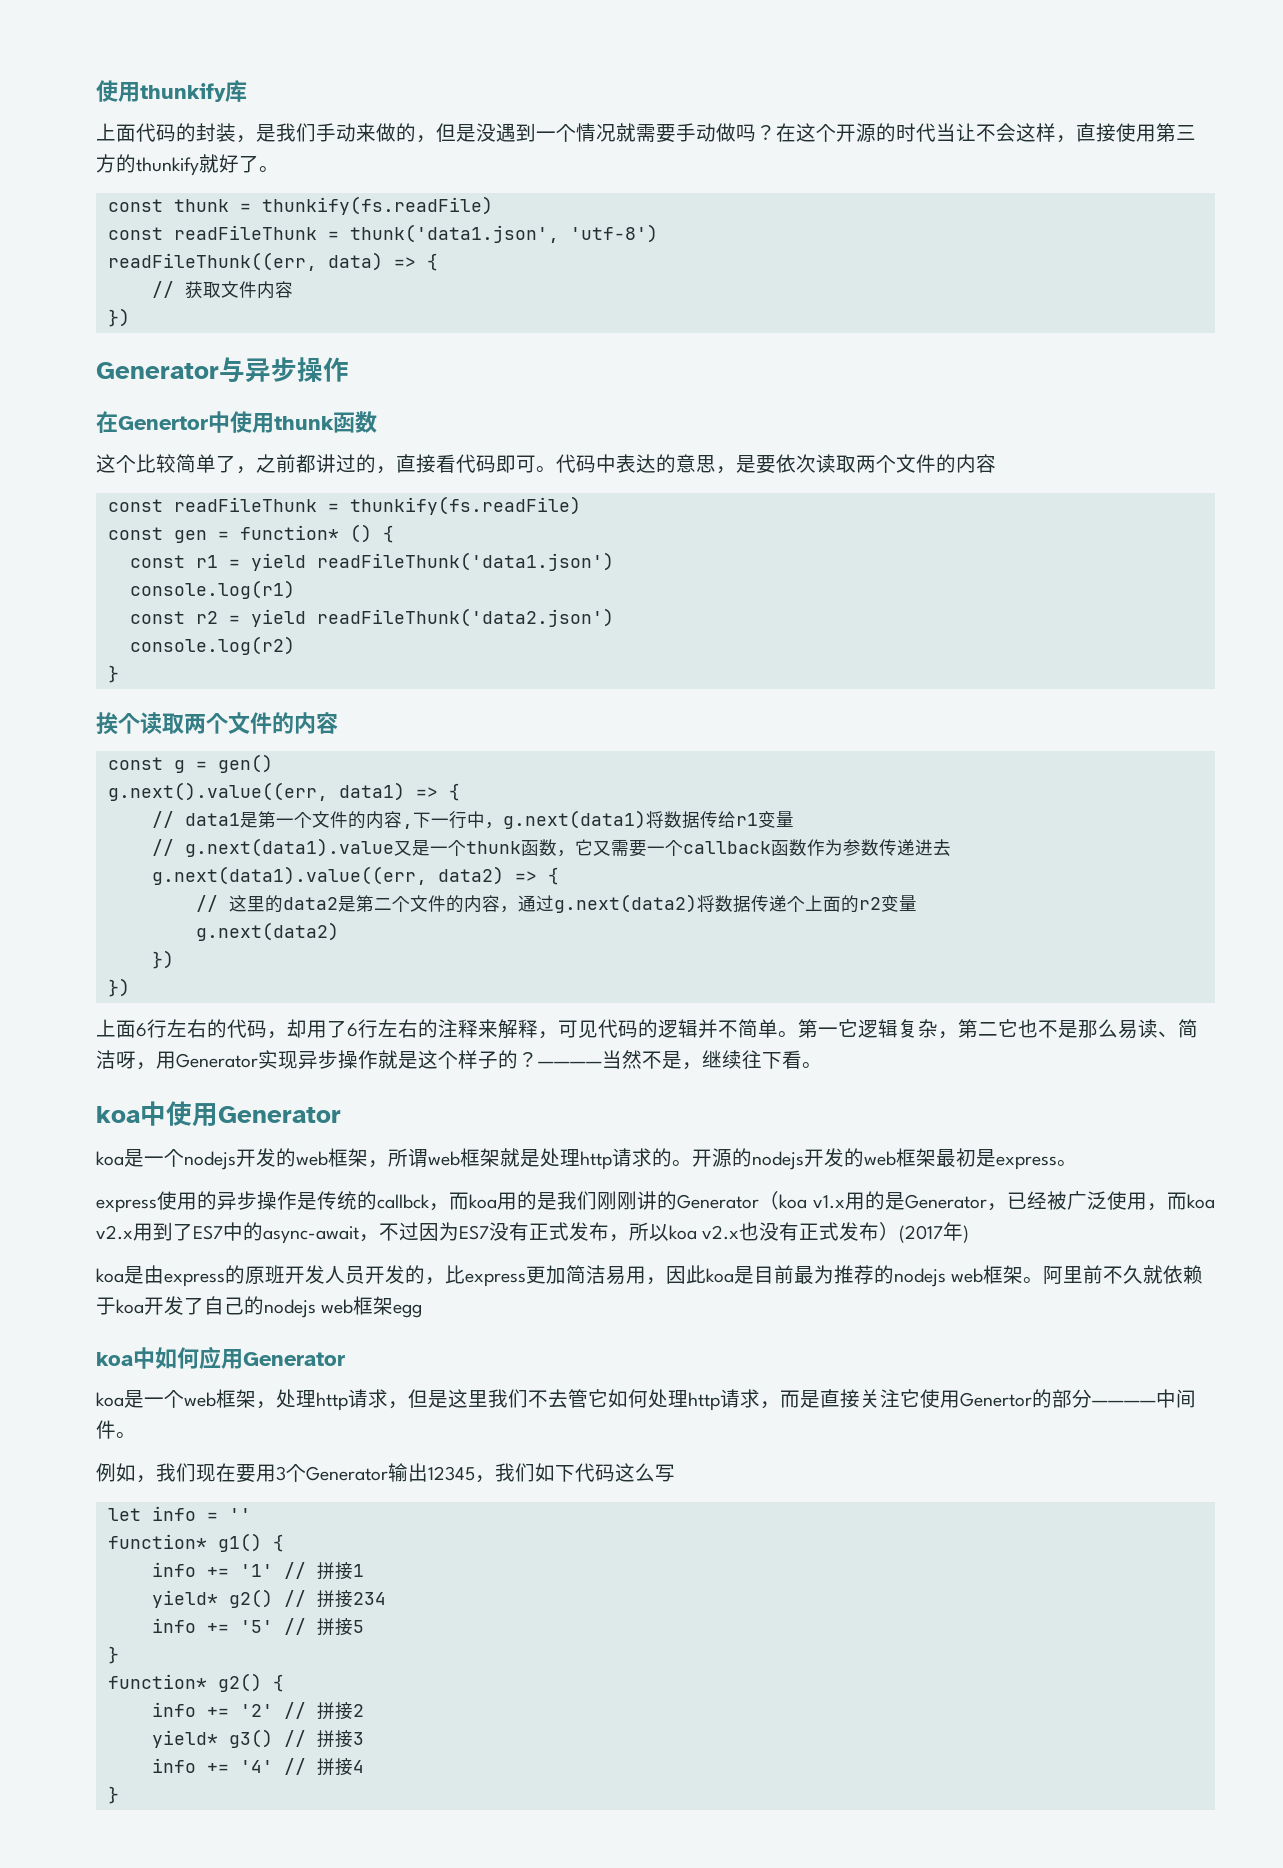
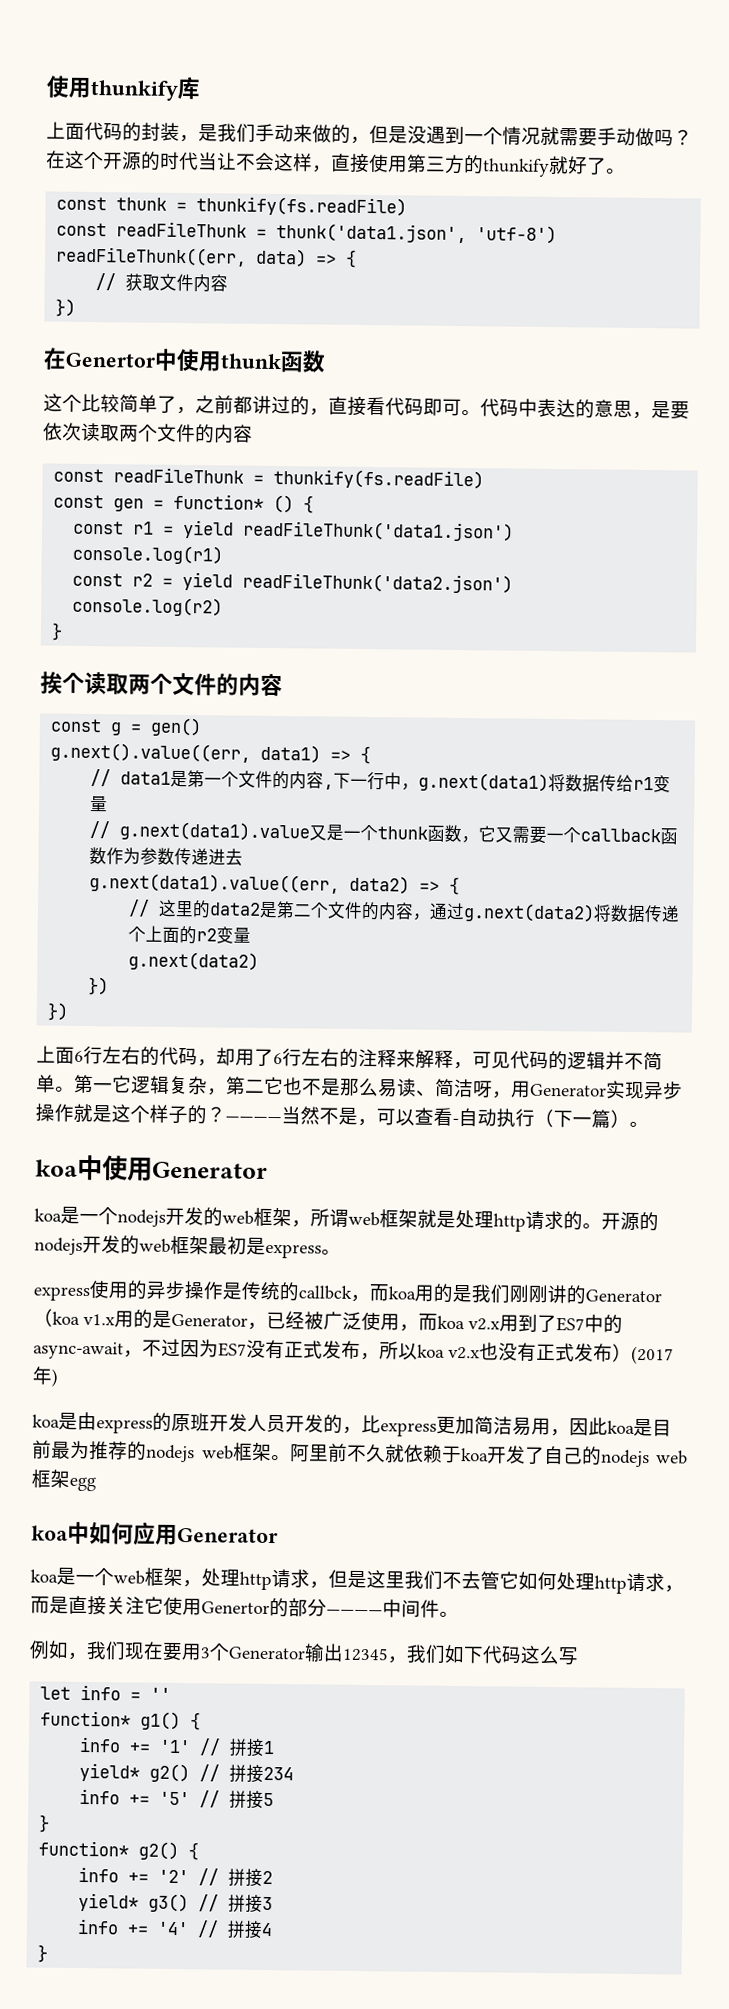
[96,357,349,382] // Generator与异步操作 -> (77, 307) none
[702,1050,802,1069] 继续往下看 -> [376,1107,630,1129] 可以查看-自动执行（下一篇）

